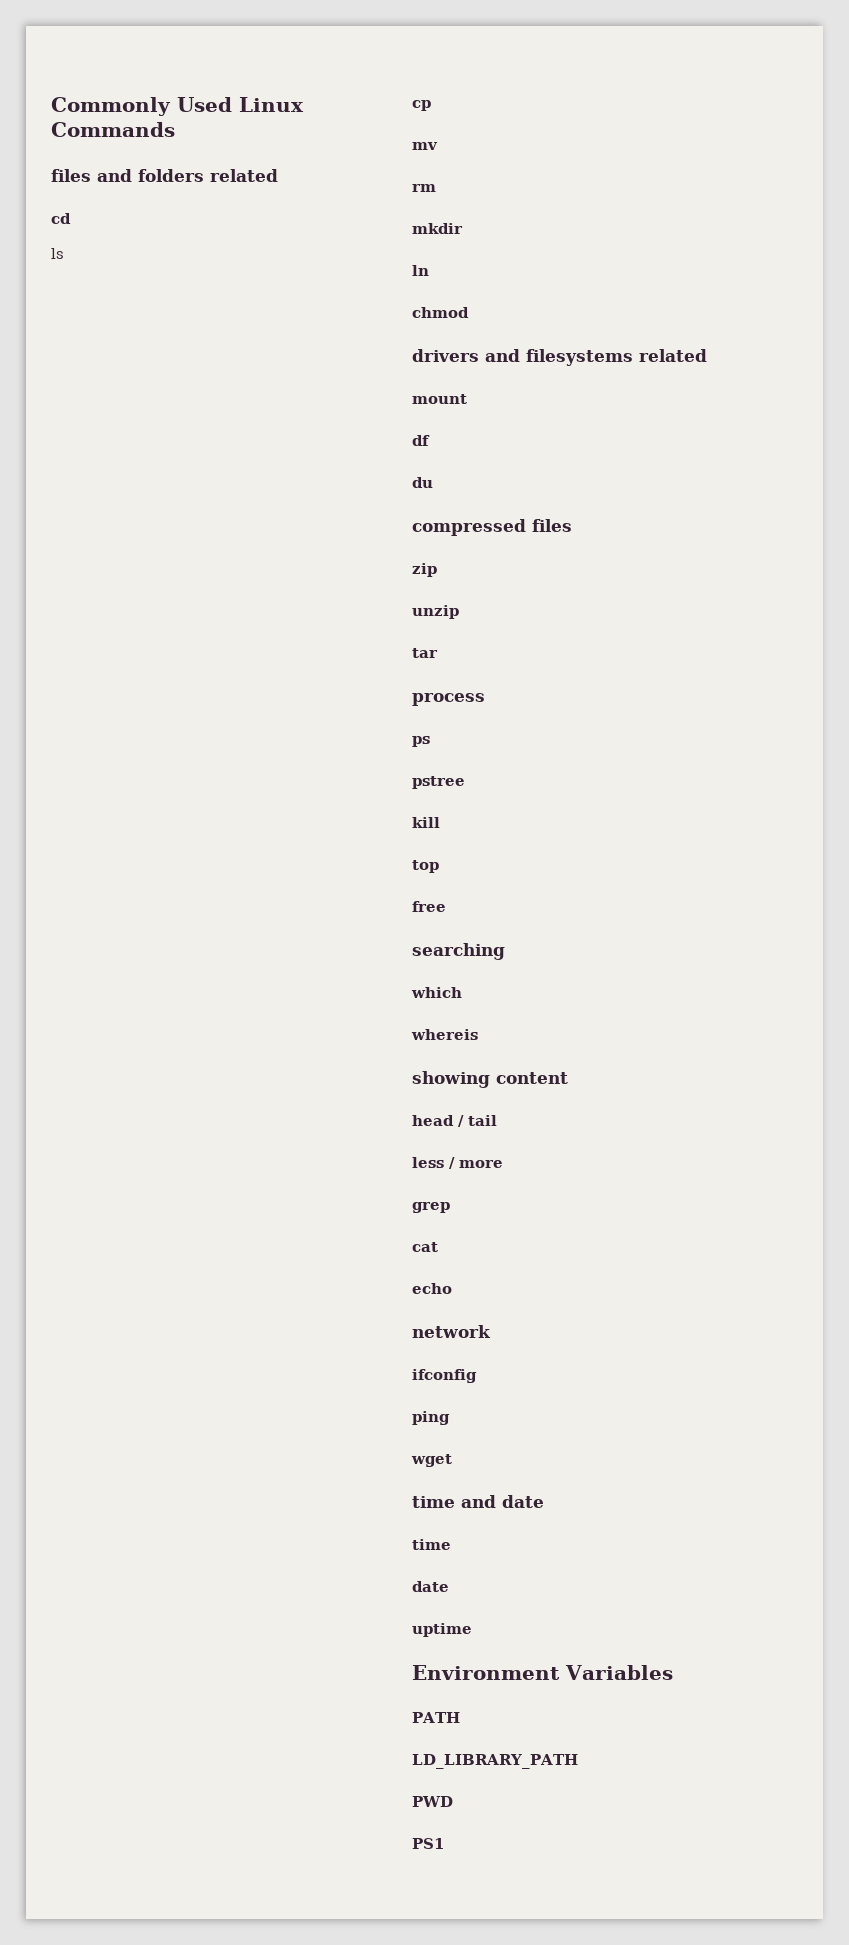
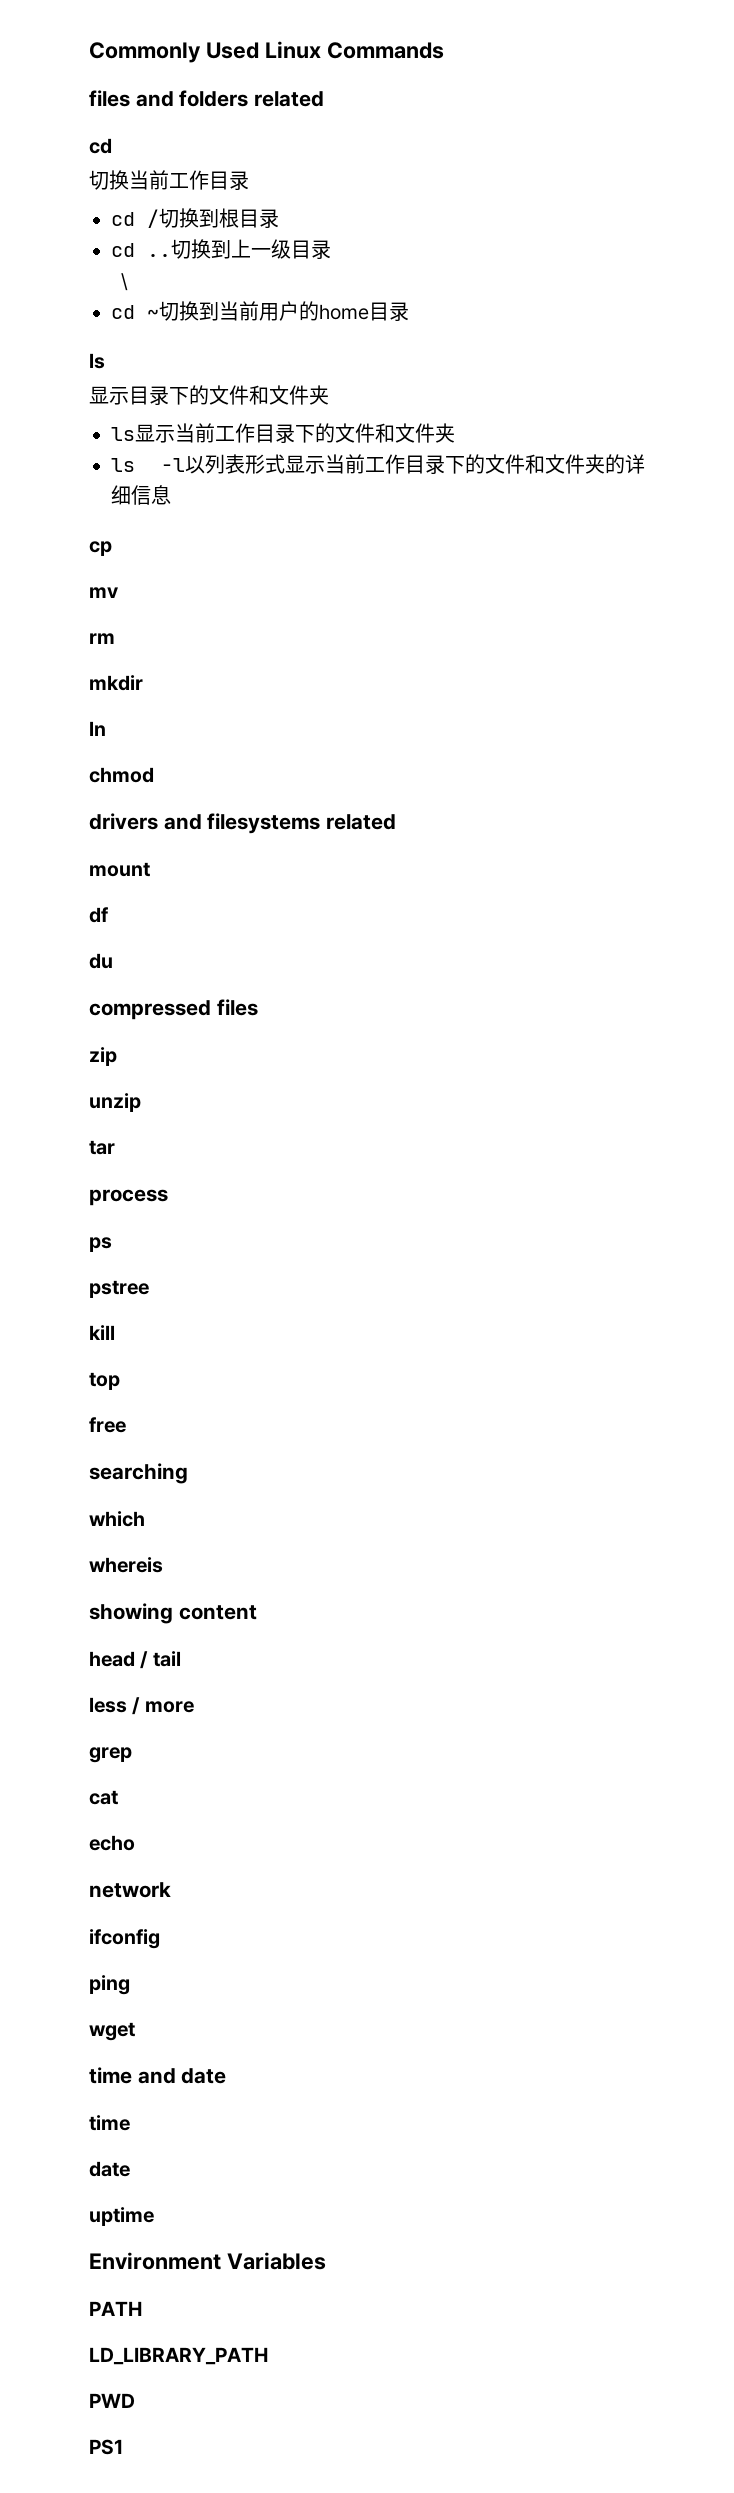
[51,248,64,259] ls -> [89,170,249,190] [111,208,279,228] [111,239,331,259] [121,273,129,291] [111,301,409,321] [89,353,105,369] [89,385,329,405] [111,423,455,443] [111,454,645,474] [111,485,171,505] 切换当前工作目录 // cd /切换到根目录 // cd ..切换到上一级目录 // \ // cd ~切换到当前用户的home目录 // ls // 显示目录下的文件和文件夹 // ls显示当前工作目录下的文件和文件夹 // ls -l以列表形式显示当前工作目录下的文件和文件夹的详细信息

